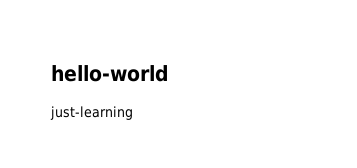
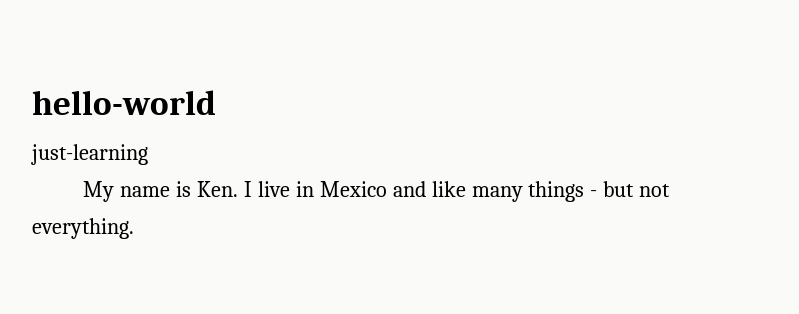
(133, 113) none -> [83,181,671,202] [32,218,134,239] // My name is Ken. I live in Mexico and like many things - but not everything.

